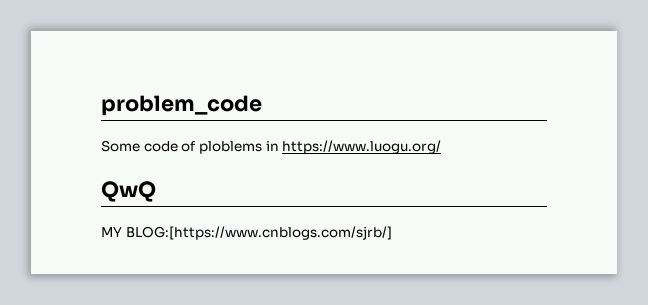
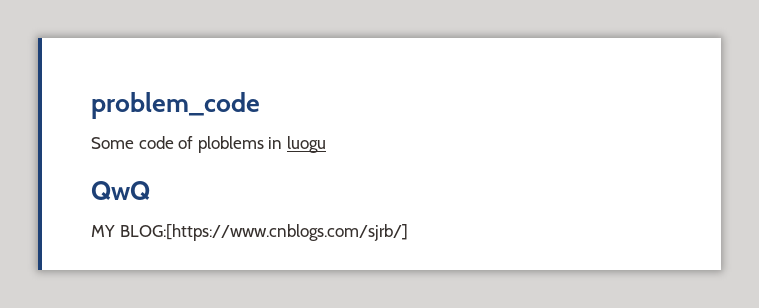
[282,140,442,154] https://www.luogu.org/ -> [286,136,326,153] luogu

